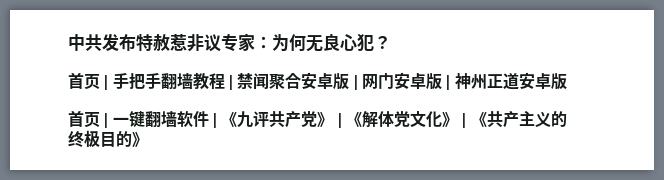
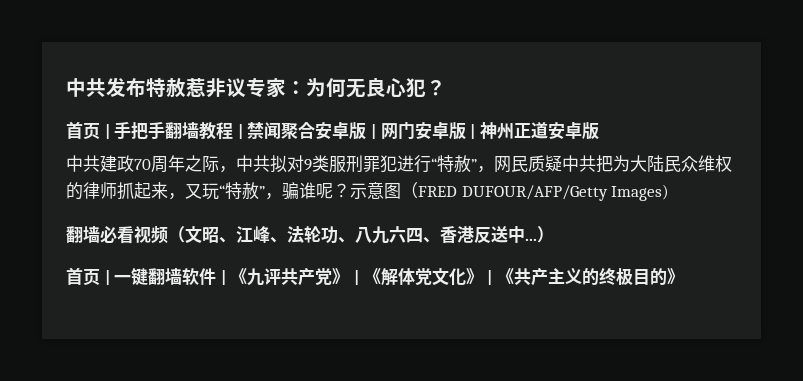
(567, 81) none -> [66,155,732,173] [66,182,670,201] [66,226,554,244] // 中共建政70周年之际，中共拟对9类服刑罪犯进行“特赦”，网民质疑中共把为大陆民众维权的律师抓起来，又玩“特赦”，骗谁呢？示意图（FRED DUFOUR/AFP/Getty Images) // 翻墙必看视频（文昭、江峰、法轮功、八九六四、香港反送中...）

